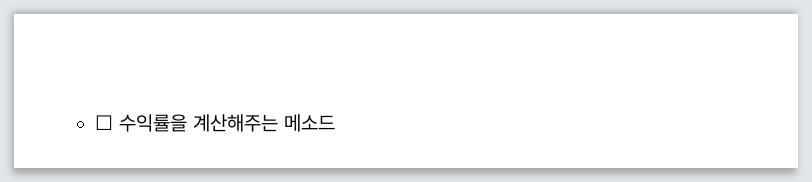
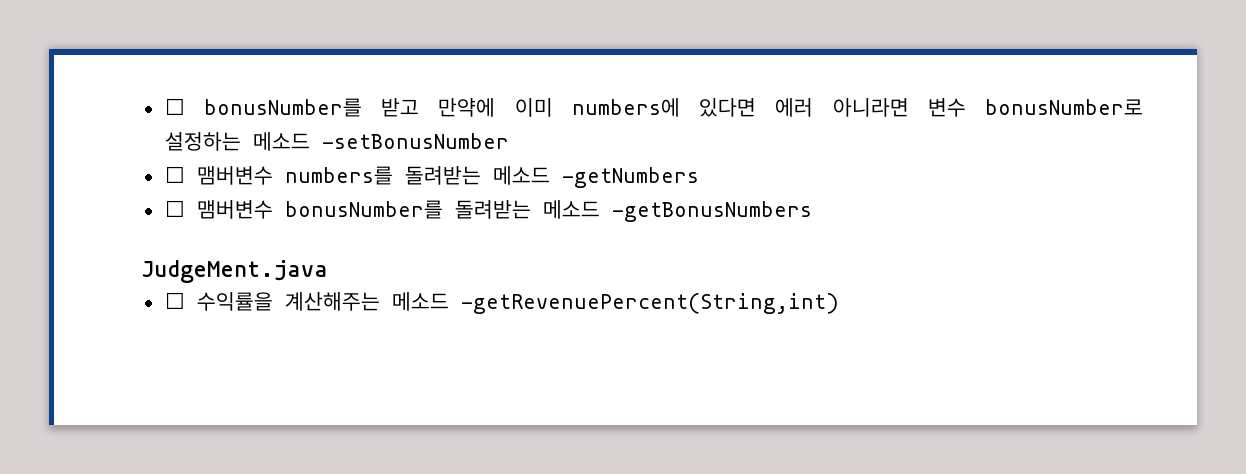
[95,115,113,130] ☐ -> [164,98,1143,117] [164,132,509,151] [164,166,699,188] [164,200,812,222] [141,260,328,283] [164,292,185,309] ☐ bonusNumber를 받고 만약에 이미 numbers에 있다면 에러 아니라면 변수 bonusNumber로 설정하는 메소드 -setBonusNumber // ☐ 맴버변수 numbers를 돌려받는 메소드 -getNumbers // ☐ 맴버변수 bonusNumber를 돌려받는 메소드 -getBonusNumbers // JudgeMent.java // ☐
(335, 123) none -> [460,293,839,314] -getRevenuePercent(String,int)

